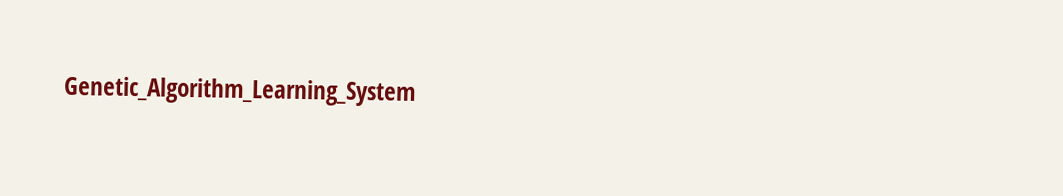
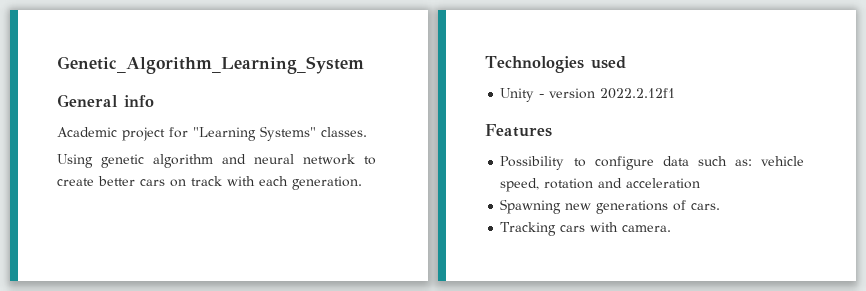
(416, 91) none -> [57,94,154,107] [57,126,367,141] [57,154,376,168] [57,176,362,190] [485,56,626,73] [500,88,676,102] [485,124,552,137] [500,156,804,170] [500,178,701,192] [500,199,721,214] [500,222,672,236] // General info // Academic project for "Learning Systems" classes. // Using genetic algorithm and neural network to create better cars on track with each generation. // Technologies used // Unity - version 2022.2.12f1 // Features // Possibility to configure data such as: vehicle speed, rotation and acceleration // Spawning new generations of cars. // Tracking cars with camera.

